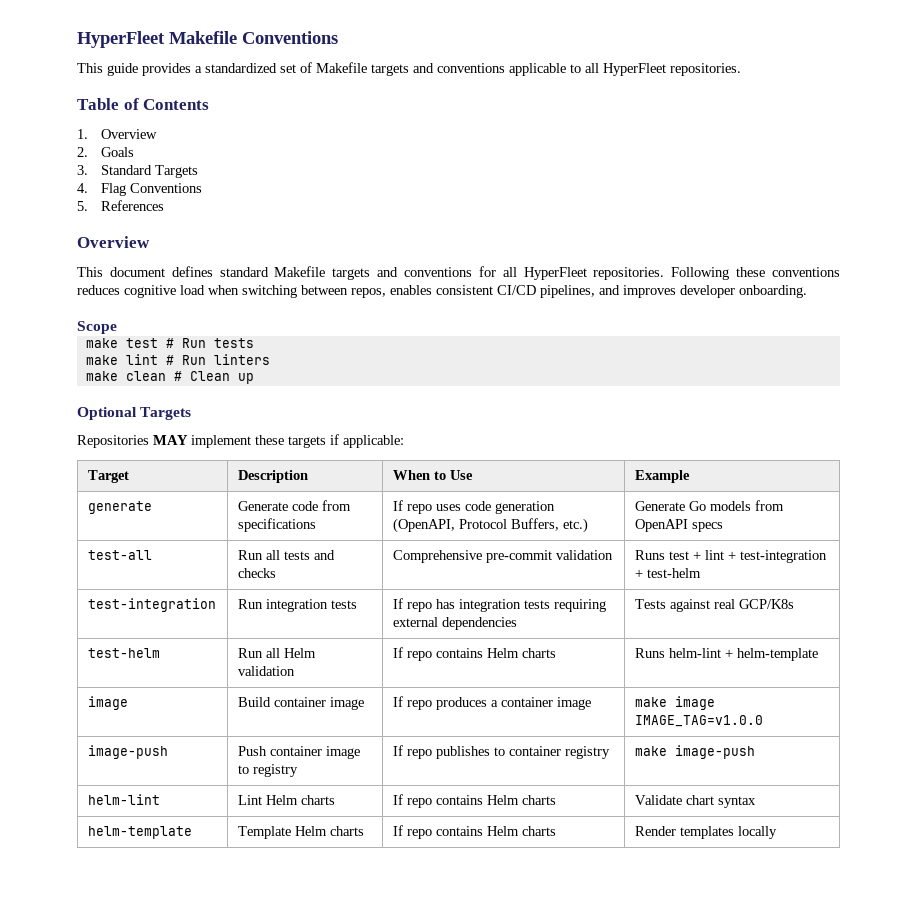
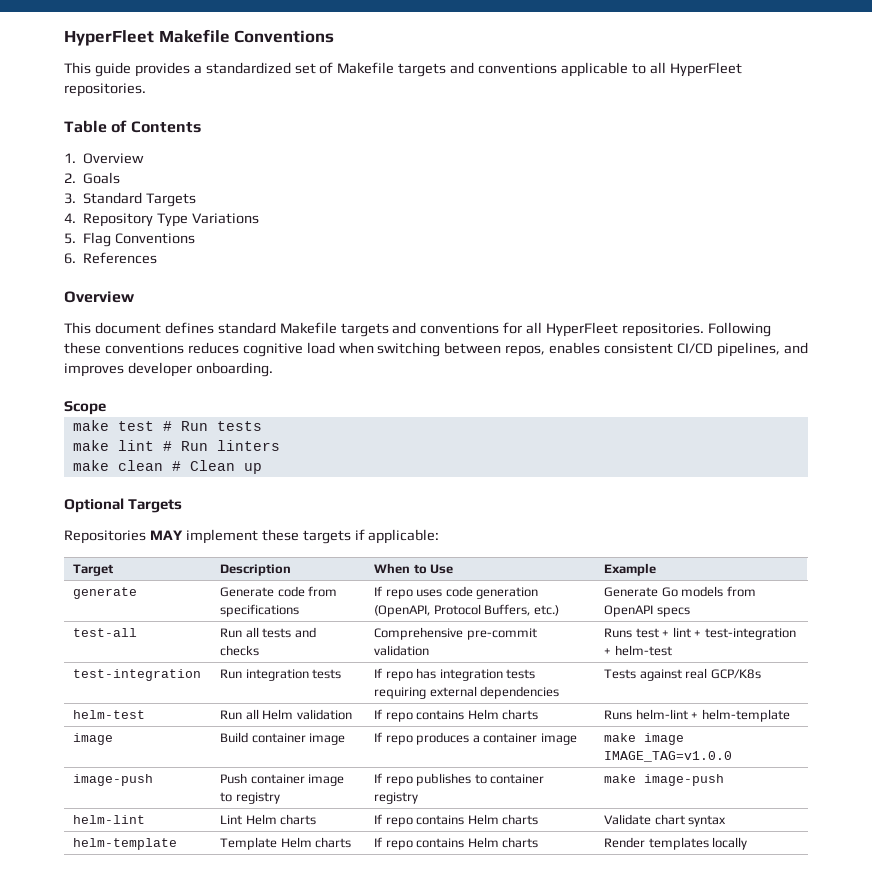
(88, 188) none -> [83,213,260,227] [64,233,76,244] Repository Type Variations // 5.
[77,201,88,211] 5. -> [64,253,76,264] 6.
[646,568,701,578] test-helm -> [614,645,672,656] helm-test
[87,648,160,658] test-helm -> [73,710,146,719] helm-test

